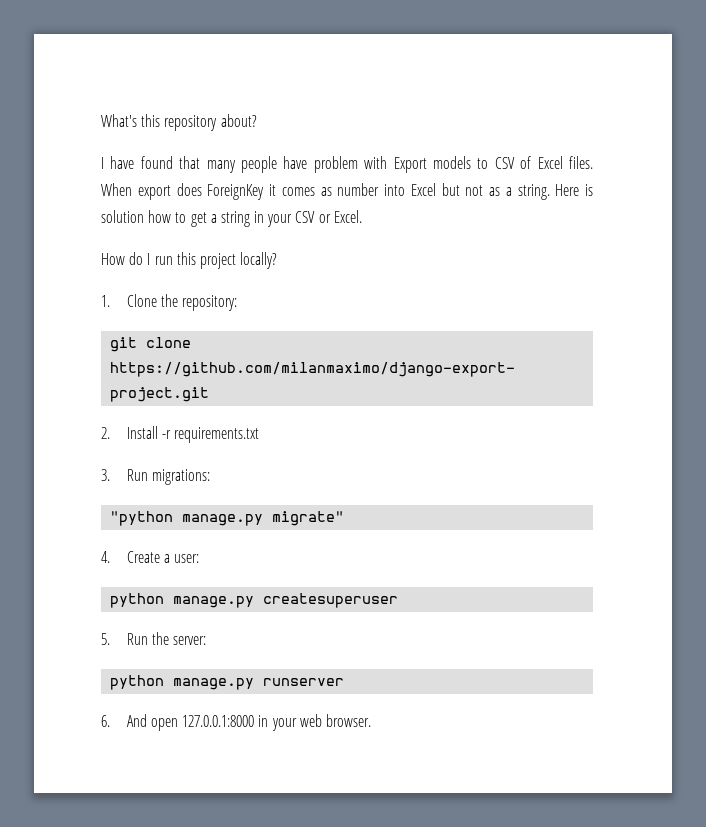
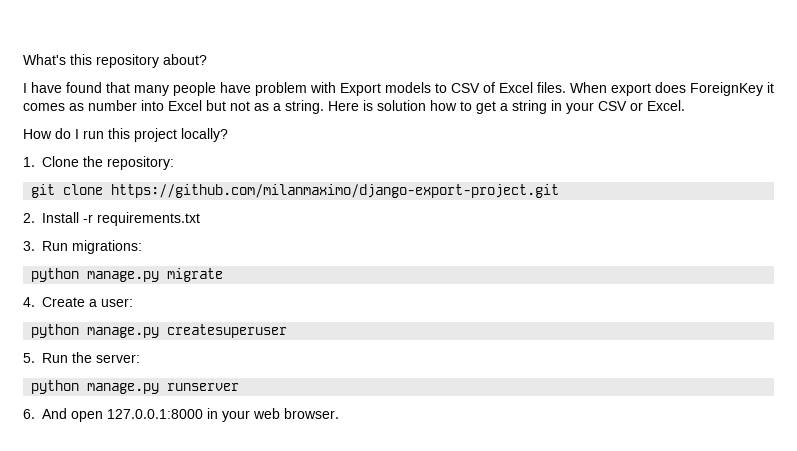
[110,511,345,526] "python manage.py migrate" -> [31,268,224,282] python manage.py migrate

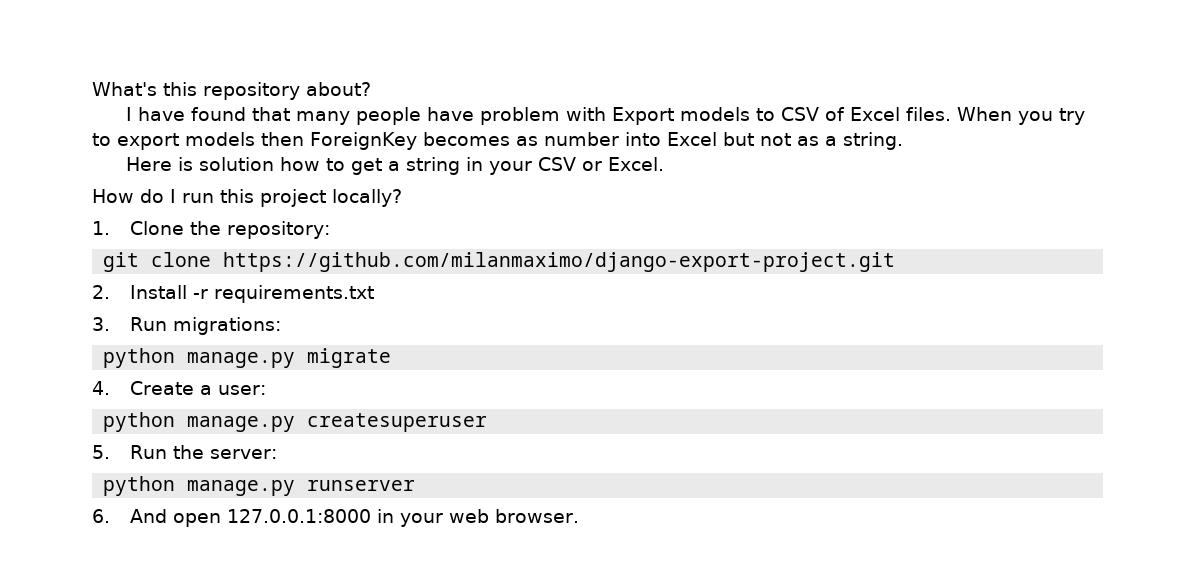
[611,82,774,96] [23,103,65,111] export does ForeignKey it comes -> [1018,108,1086,125] [92,132,510,150] you try to export models then ForeignKey becomes
(324, 107) none -> (903, 141) //

